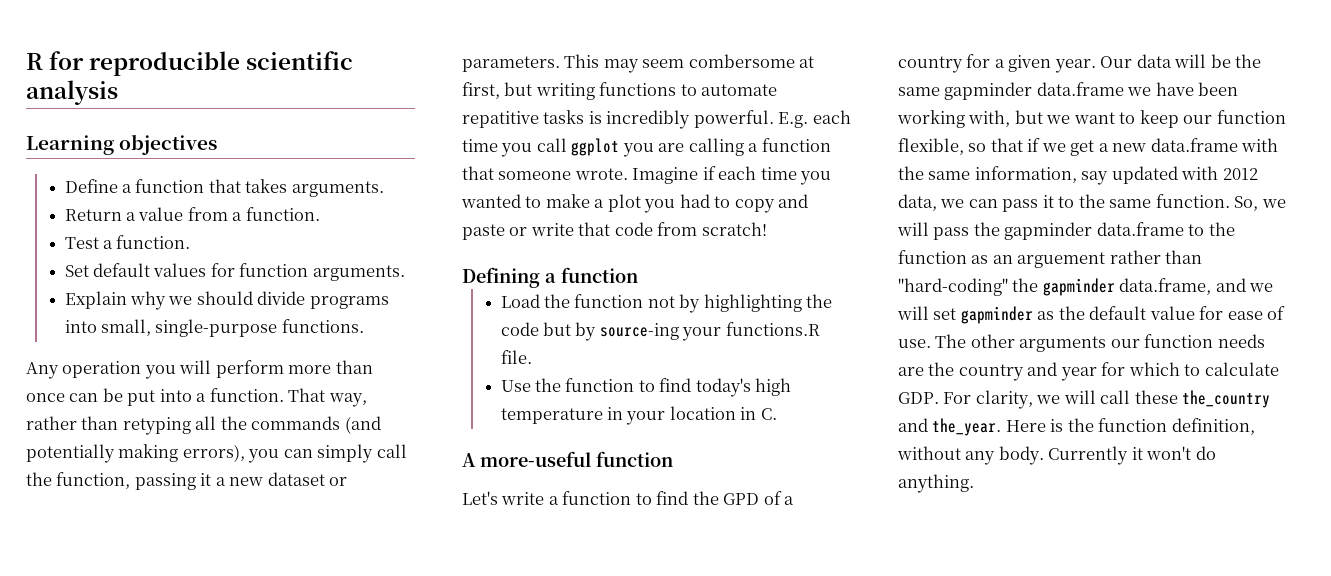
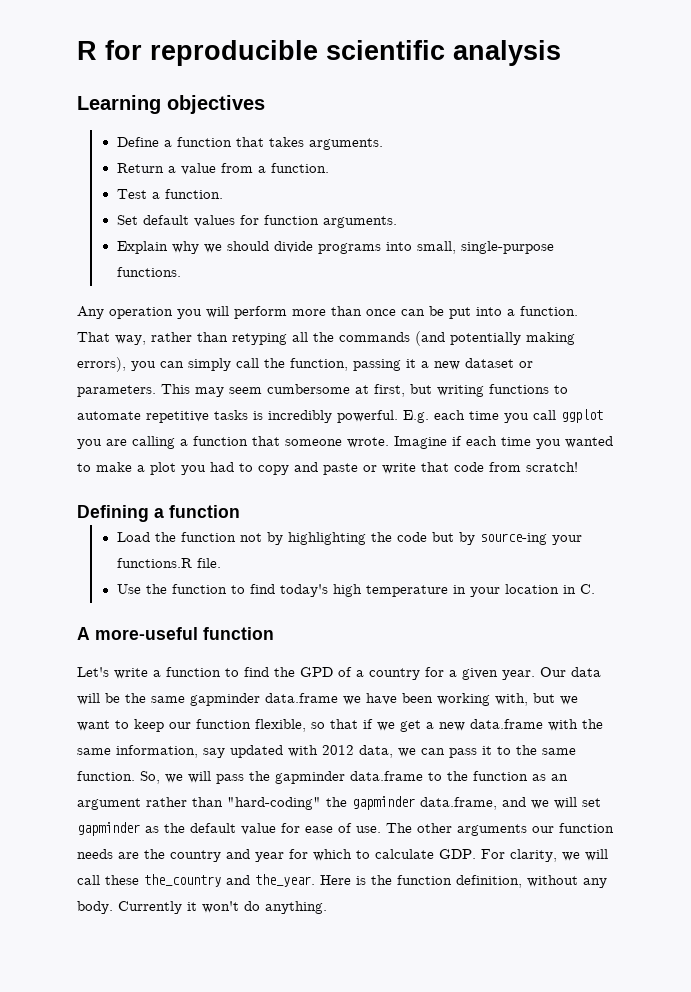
[688,54,795,68] combersome -> [267,384,350,394] cumbersome
[462,111,539,128] repatitive -> [146,411,209,423] repetitive
[1017,252,1106,268] arguement -> [77,798,141,810] argument

